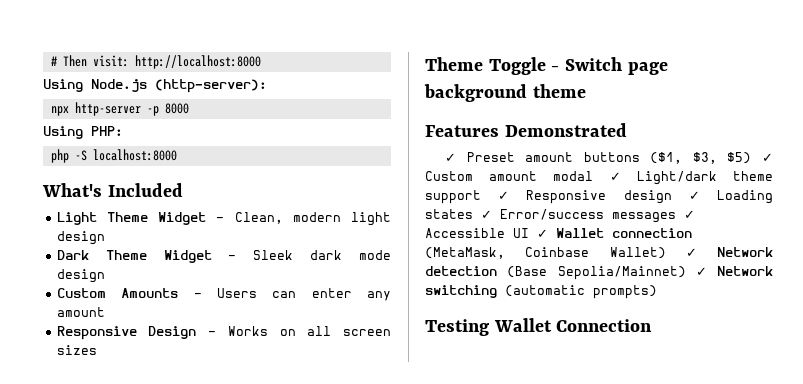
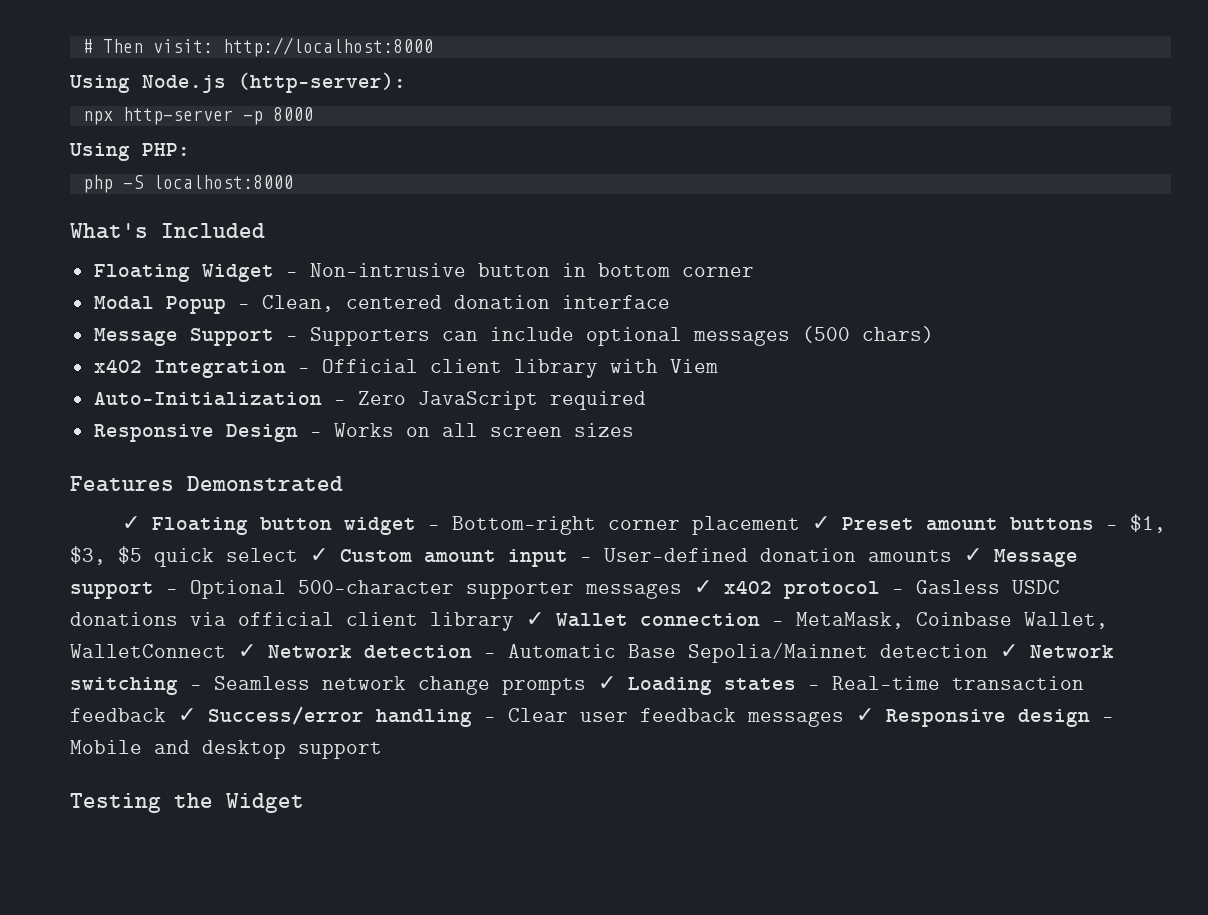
[56,212,392,226] [56,231,105,245] [56,250,391,263] [56,269,105,283] [56,288,391,301] [56,307,105,317] Light Theme Widget - Clean, modern light design // Dark Theme Widget - Sleek dark mode design // Custom Amounts - Users can enter any amount -> [93,263,754,282] [93,295,670,314] [93,326,934,346] [93,359,718,378] [93,391,646,410] Floating Widget - Non-intrusive button in bottom corner // Modal Popup - Clean, centered donation interface // Message Support - Supporters can include optional messages (500 chars) // x402 Integration - Official client library with Viem // Auto-Initialization - Zero JavaScript required
[425,57,668,75] [424,84,586,102] [425,123,627,137] [444,152,773,164] [425,171,773,185] [425,190,773,204] [425,209,695,223] [425,228,692,238] [425,247,773,259] [425,266,773,280] [425,285,657,299] Theme Toggle - Switch page background theme // Features Demonstrated // ✓ Preset amount buttons ($1, $3, $5) ✓ Custom amount modal ✓ Light/dark theme support ✓ Responsive design ✓ Loading states ✓ Error/success messages ✓ Accessible UI ✓ Wallet connection (MetaMask, Coinbase Wallet) ✓ Network detection (Base Sepolia/Mainnet) ✓ Network switching (automatic prompts) -> [70,476,343,492] [122,514,1167,535] [70,546,1078,567] [70,580,1060,599] [70,612,1108,631] [70,642,1114,663] [70,676,1084,695] [70,706,1114,727] [70,740,382,759] Features Demonstrated // ✓ Floating button widget - Bottom-right corner placement ✓ Preset amount buttons - $1, $3, $5 quick select ✓ Custom amount input - User-defined donation amounts ✓ Message support - Optional 500-character supporter messages ✓ x402 protocol - Gasless USDC donations via official client library ✓ Wallet connection - MetaMask, Coinbase Wallet, WalletConnect ✓ Network detection - Automatic Base Sepolia/Mainnet detection ✓ Network switching - Seamless network change prompts ✓ Loading states - Real-time transaction feedback ✓ Success/error handling - Clear user feedback messages ✓ Responsive design - Mobile and desktop support
[493,318,653,332] Wallet Connection -> [174,793,304,813] the Widget

